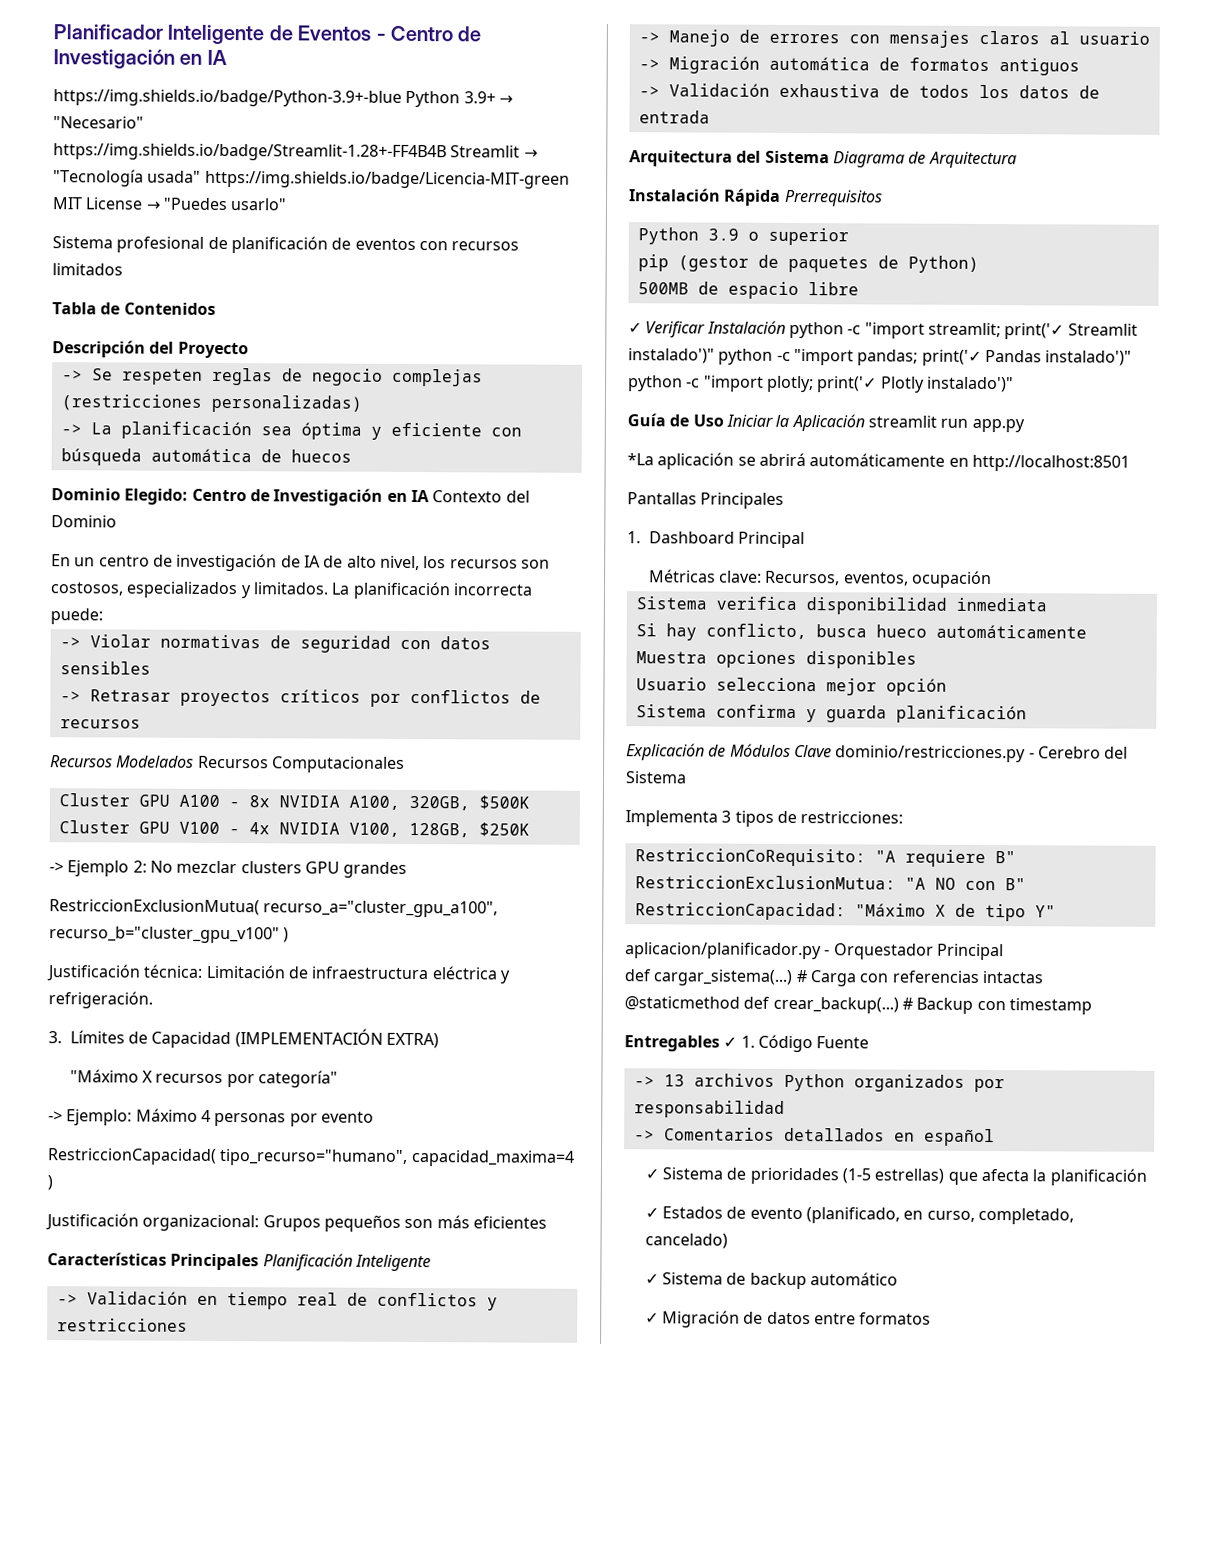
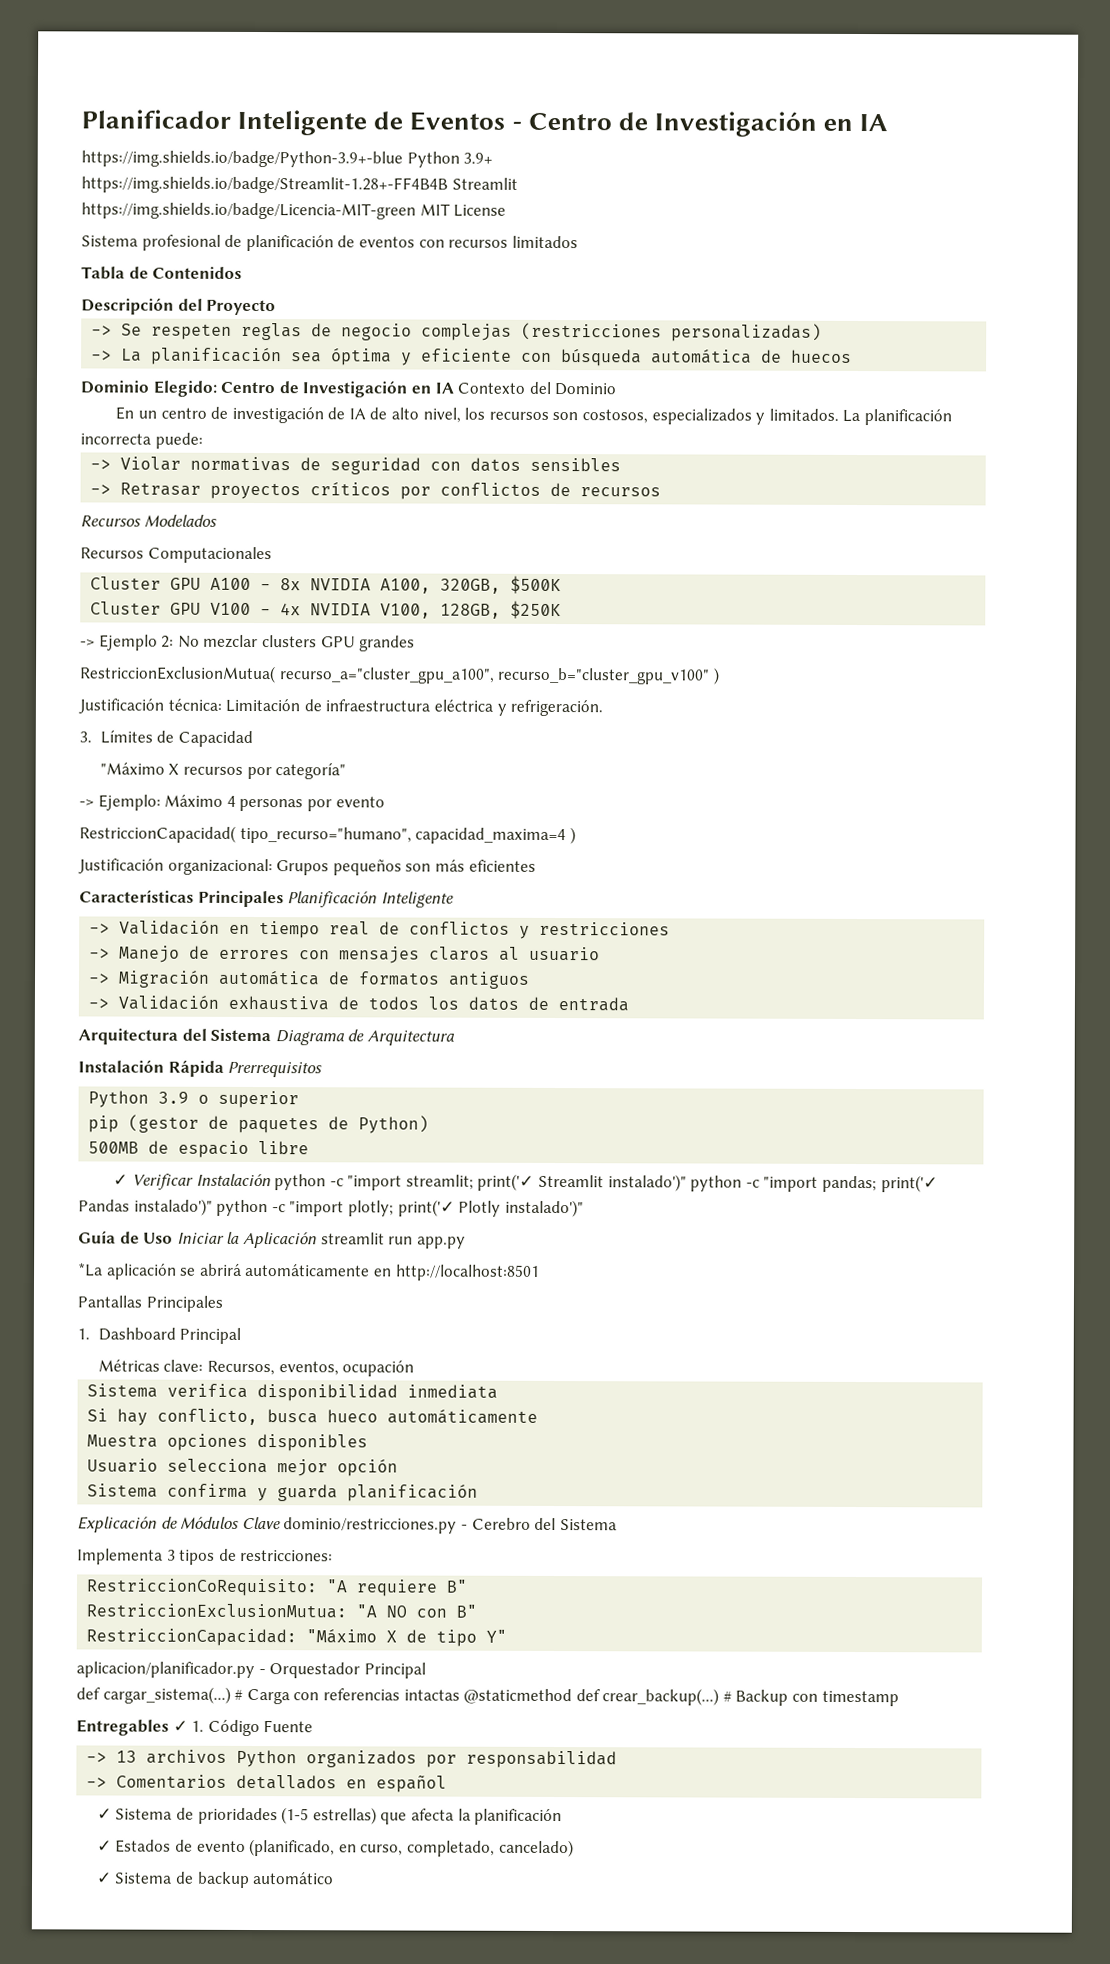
[498,95,513,104] [53,116,144,129] → "Necesario" -> (494, 158) none
[523,149,538,158] [53,169,202,187] → "Tecnología usada" -> (518, 183) //
[145,197,288,211] → "Puedes usarlo" -> (507, 210) none
(195, 761) none -> (217, 520) //
[234,1028,440,1049] (IMPLEMENTACIÓN EXTRA) -> (254, 738) none
[644,1310,932,1328] // ✓ Migración de datos entre formatos -> (335, 1878) none

